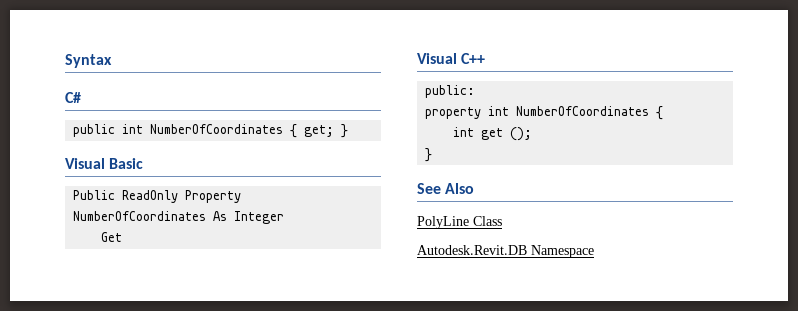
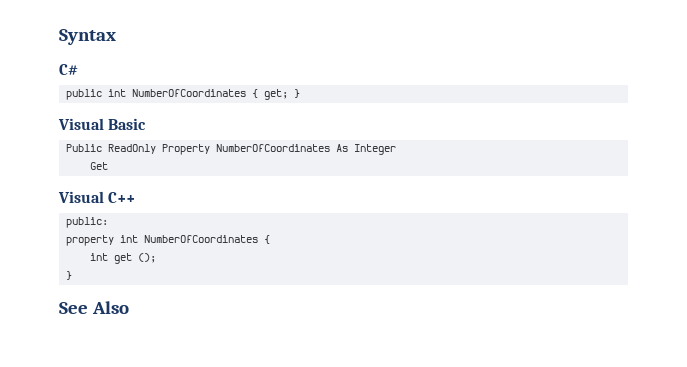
[417,216,502,229] [417,245,594,258] // PolyLine Class // Autodesk.Revit.DB Namespace -> (129, 307) none

